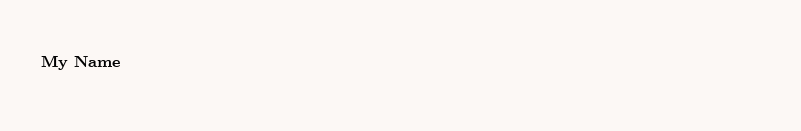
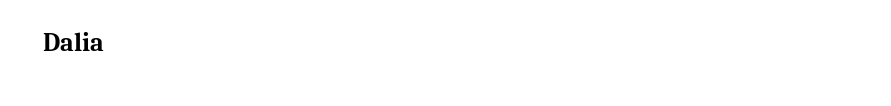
[41,55,120,70] My Name -> [43,32,104,51] Dalia

